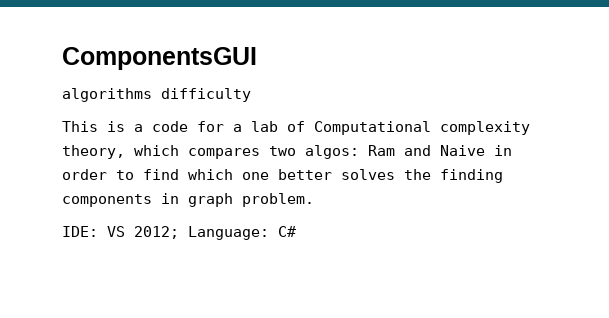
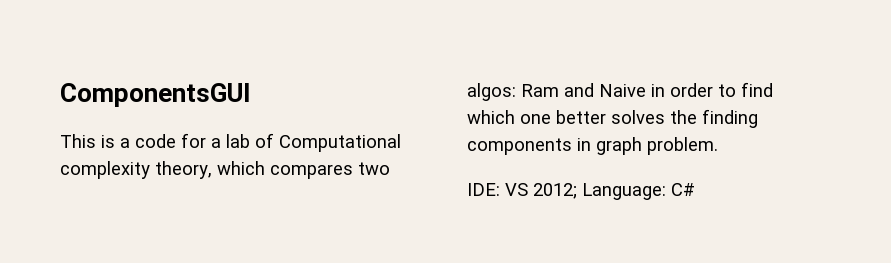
[62,88,251,102] // algorithms difficulty -> (251, 95) none

